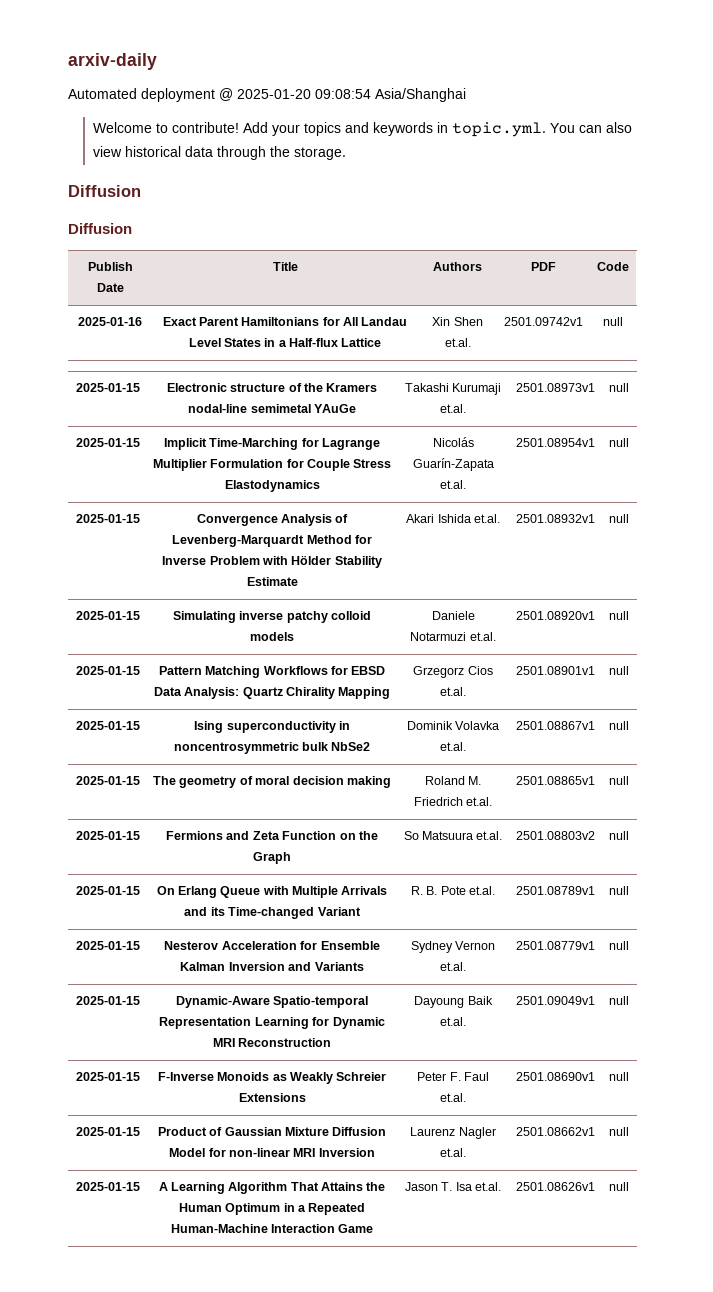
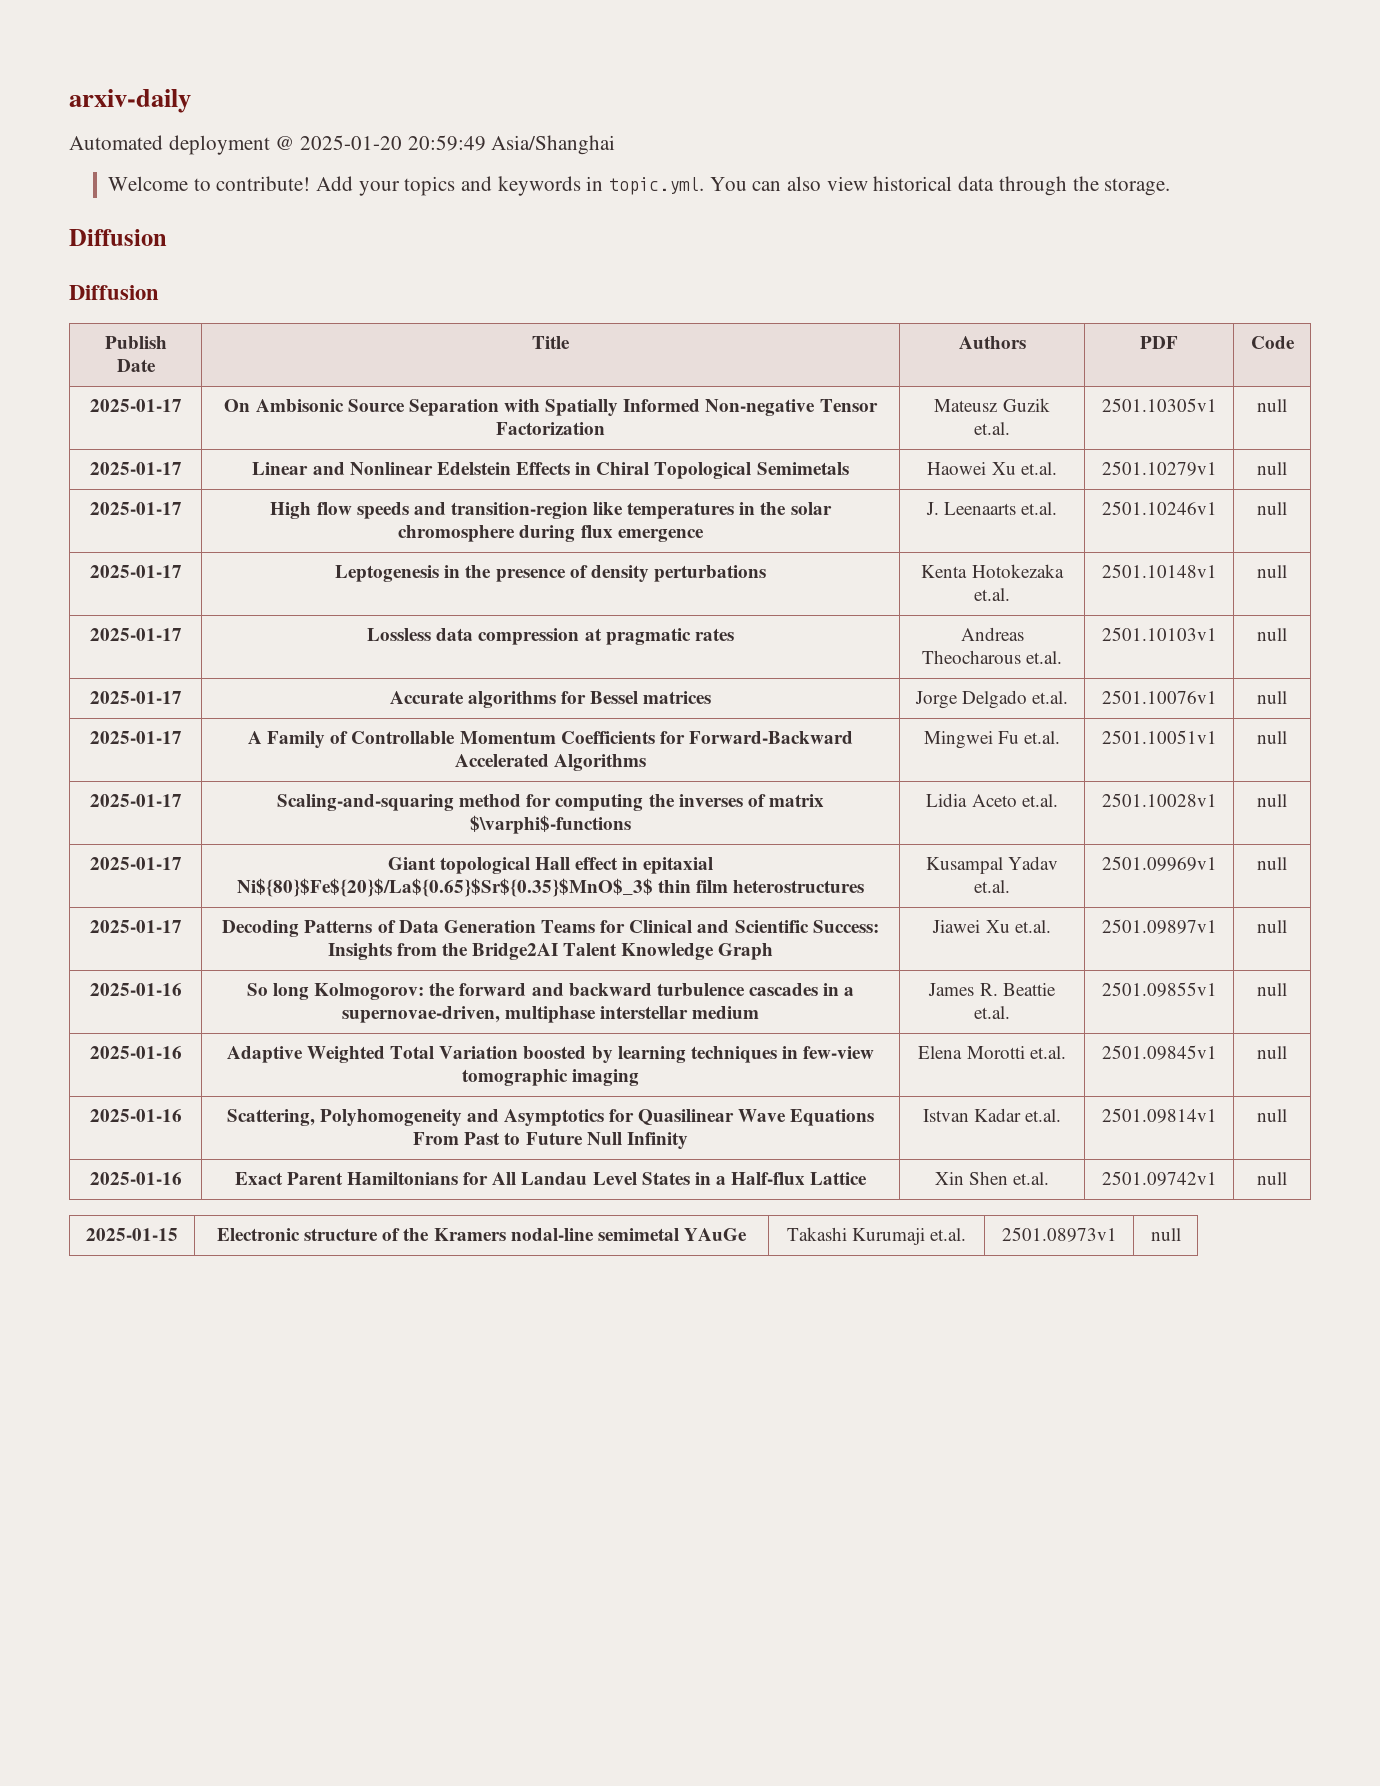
[315,89,371,99] 09:08:54 -> [407,135,486,151] 20:59:49
(629, 266) none -> [89,399,182,412] [224,399,878,416] [496,422,605,435] [934,398,1050,412] [974,422,1010,435] [1101,398,1217,412] [1257,399,1287,412] [89,462,182,475] [252,462,849,479] [927,462,1057,475] [1101,461,1217,476] [1257,462,1287,475] [89,502,182,515] [270,502,832,519] [398,525,704,542] [925,502,1058,515] [1101,501,1217,515] [1257,502,1287,515] [89,565,182,578] [335,565,766,582] [921,564,1064,578] [974,588,1010,601] [1101,564,1217,578] [1257,565,1287,578] [89,628,182,641] [367,628,734,645] [960,627,1024,641] [921,650,1063,664] [1101,627,1217,641] [1257,628,1287,641] [89,691,182,704] [389,691,712,708] [914,690,1069,709] [1101,690,1217,704] [1257,691,1287,704] [89,731,182,744] [248,731,853,748] [454,754,647,771] [923,731,1061,749] [1101,730,1217,744] [1257,731,1287,744] [89,794,182,807] [277,794,824,811] [470,815,631,834] [926,793,1058,807] [1101,793,1217,807] [1257,794,1287,807] [89,857,182,870] [387,857,714,874] [236,878,865,897] [925,856,1059,874] [974,880,1010,893] [1101,856,1217,871] [1257,857,1287,870] [89,920,182,933] [222,920,879,937] [327,943,774,960] [932,920,1051,933] [1101,919,1217,934] [1257,920,1287,933] [89,983,182,996] [246,983,855,1000] [341,1006,760,1023] [928,983,1056,996] [974,1006,1010,1019] [1101,982,1217,997] [1257,983,1287,996] [89,1046,182,1059] [226,1046,875,1063] [461,1069,640,1086] [918,1046,1066,1059] [1101,1045,1217,1060] [1257,1046,1287,1059] [89,1109,182,1122] [226,1109,875,1126] [413,1132,688,1149] [922,1108,1062,1122] [1101,1108,1217,1123] [1257,1109,1287,1122] // 2025-01-17 | On Ambisonic Source Separation with Spatially Informed Non-negative Tensor Factorization | Mateusz Guzik et.al. | 2501.10305v1 | null // 2025-01-17 | Linear and Nonlinear Edelstein Effects in Chiral Topological Semimetals | Haowei Xu et.al. | 2501.10279v1 | null // 2025-01-17 | High flow speeds and transition-region like temperatures in the solar chromosphere during flux emergence | J. Leenaarts et.al. | 2501.10246v1 | null // 2025-01-17 | Leptogenesis in the presence of density perturbations | Kenta Hotokezaka et.al. | 2501.10148v1 | null // 2025-01-17 | Lossless data compression at pragmatic rates | Andreas Theocharous et.al. | 2501.10103v1 | null // 2025-01-17 | Accurate algorithms for Bessel matrices | Jorge Delgado et.al. | 2501.10076v1 | null // 2025-01-17 | A Family of Controllable Momentum Coefficients for Forward-Backward Accelerated Algorithms | Mingwei Fu et.al. | 2501.10051v1 | null // 2025-01-17 | Scaling-and-squaring method for computing the inverses of matrix $\varphi$-functions | Lidia Aceto et.al. | 2501.10028v1 | null // 2025-01-17 | Giant topological Hall effect in epitaxial Ni${80}$Fe${20}$/La${0.65}$Sr${0.35}$MnO$_3$ thin film heterostructures | Kusampal Yadav et.al. | 2501.09969v1 | null // 2025-01-17 | Decoding Patterns of Data Generation Teams for Clinical and Scientific Success: Insights from the Bridge2AI Talent Knowledge Graph | Jiawei Xu et.al. | 2501.09897v1 | null // 2025-01-16 | So long Kolmogorov: the forward and backward turbulence cascades in a supernovae-driven, multiphase interstellar medium | James R. Beattie et.al. | 2501.09855v1 | null // 2025-01-16 | Adaptive Weighted Total Variation boosted by learning techniques in few-view tomographic imaging | Elena Morotti et.al. | 2501.09845v1 | null // 2025-01-16 | Scattering, Polyhomogeneity and Asymptotics for Quasilinear Wave Equations From Past to Future Null Infinity | Istvan Kadar et.al. | 2501.09814v1 | null
[75,438,140,447] [163,438,381,450] [152,459,392,471] [224,480,320,492] [432,437,474,447] [412,458,494,471] [440,480,466,489] [515,438,595,447] [609,438,629,447] [75,514,140,523] [196,514,349,526] [172,535,372,547] [162,555,382,568] [246,577,298,586] [406,514,500,523] [515,514,595,523] [609,514,629,523] [75,611,140,620] [172,611,372,623] [250,632,294,641] [431,611,475,620] [410,632,496,641] [515,611,595,620] [609,611,629,620] [75,666,140,675] [158,666,386,678] [153,687,391,699] [413,666,493,678] [440,687,466,696] [515,666,595,675] [609,666,629,675] [75,721,140,730] [194,721,350,733] [173,742,371,754] [406,721,500,730] [440,742,466,751] [515,721,595,730] [609,721,629,730] [75,776,140,785] [153,776,391,788] [424,776,482,785] [413,797,493,806] [515,776,595,785] [609,776,629,785] [75,831,140,840] [166,831,378,840] [253,852,291,864] [403,831,503,840] [515,831,595,840] [609,831,629,840] [75,886,140,895] [156,886,388,898] [184,907,361,919] [410,886,496,895] [515,886,595,895] [609,886,629,895] [75,941,140,950] [164,941,380,950] [180,962,364,971] [410,941,496,953] [440,962,466,971] [515,941,595,950] [609,941,629,950] [75,996,140,1005] [175,996,369,1008] [159,1017,385,1029] [212,1038,332,1047] [414,996,493,1008] [440,1017,466,1026] [515,996,595,1005] [609,996,629,1005] [75,1072,140,1081] [157,1072,387,1084] [238,1093,306,1102] [417,1072,489,1081] [440,1093,466,1102] [515,1072,595,1081] [609,1072,629,1081] [75,1127,140,1136] [157,1127,387,1136] [169,1148,375,1157] [410,1127,496,1139] [440,1148,466,1157] [515,1127,595,1136] [609,1127,629,1136] [75,1182,140,1191] [158,1182,386,1194] [178,1203,366,1215] [170,1224,374,1233] [404,1182,502,1191] [515,1182,595,1191] [609,1182,629,1191] // 2025-01-15 | Implicit Time-Marching for Lagrange Multiplier Formulation for Couple Stress Elastodynamics | Nicolás Guarín-Zapata et.al. | 2501.08954v1 | null // 2025-01-15 | Convergence Analysis of Levenberg-Marquardt Method for Inverse Problem with Hölder Stability Estimate | Akari Ishida et.al. | 2501.08932v1 | null // 2025-01-15 | Simulating inverse patchy colloid models | Daniele Notarmuzi et.al. | 2501.08920v1 | null // 2025-01-15 | Pattern Matching Workflows for EBSD Data Analysis: Quartz Chirality Mapping | Grzegorz Cios et.al. | 2501.08901v1 | null // 2025-01-15 | Ising superconductivity in noncentrosymmetric bulk NbSe2 | Dominik Volavka et.al. | 2501.08867v1 | null // 2025-01-15 | The geometry of moral decision making | Roland M. Friedrich et.al. | 2501.08865v1 | null // 2025-01-15 | Fermions and Zeta Function on the Graph | So Matsuura et.al. | 2501.08803v2 | null // 2025-01-15 | On Erlang Queue with Multiple Arrivals and its Time-changed Variant | R. B. Pote et.al. | 2501.08789v1 | null // 2025-01-15 | Nesterov Acceleration for Ensemble Kalman Inversion and Variants | Sydney Vernon et.al. | 2501.08779v1 | null // 2025-01-15 | Dynamic-Aware Spatio-temporal Representation Learning for Dynamic MRI Reconstruction | Dayoung Baik et.al. | 2501.09049v1 | null // 2025-01-15 | F-Inverse Monoids as Weakly Schreier Extensions | Peter F. Faul et.al. | 2501.08690v1 | null // 2025-01-15 | Product of Gaussian Mixture Diffusion Model for non-linear MRI Inversion | Laurenz Nagler et.al. | 2501.08662v1 | null // 2025-01-15 | A Learning Algorithm That Attains the Human Optimum in a Repeated Human-Machine Interaction Game | Jason T. Isa et.al. | 2501.08626v1 | null -> (1181, 1234) none

